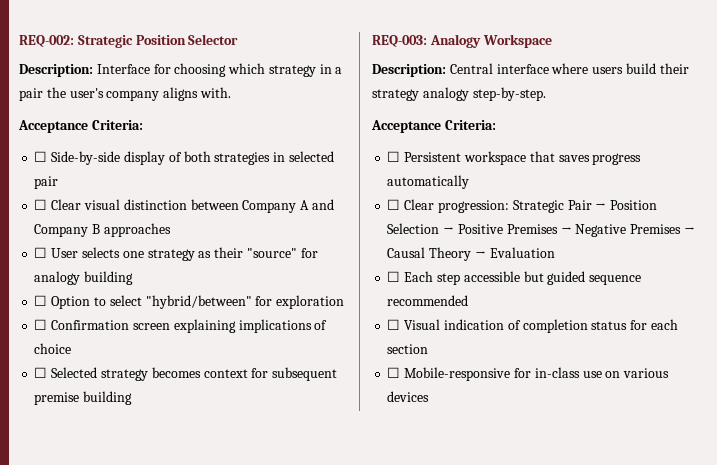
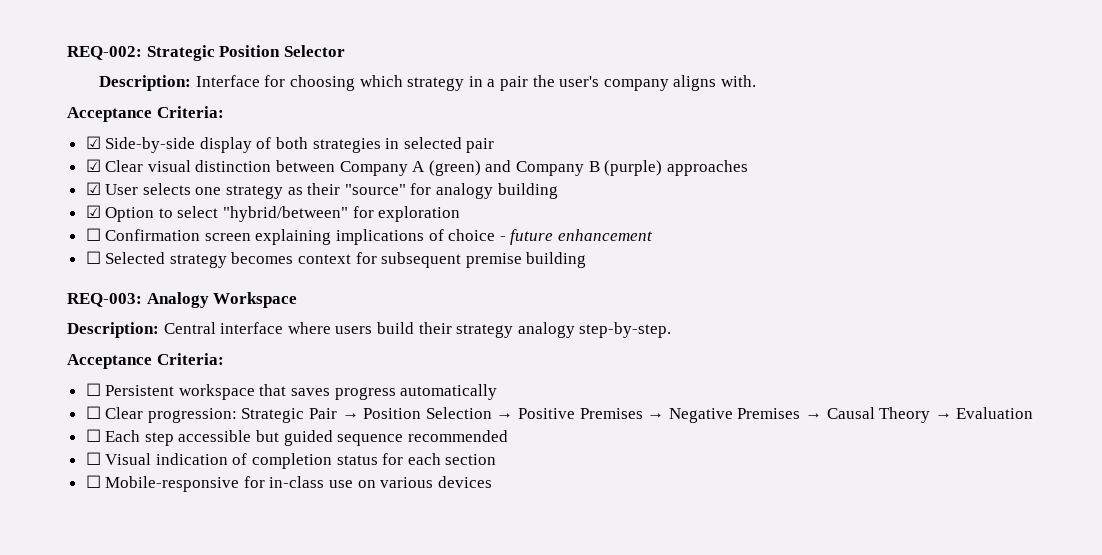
[34,151,48,162] ☐ -> [85,136,101,149] ☑
[34,199,48,210] ☐ -> [85,159,101,172] ☑
(310, 205) none -> [428,160,481,176] (green)
(101, 229) none -> [604,160,663,176] (purple)
[34,247,48,258] ☐ -> [85,182,101,195] ☑
[34,295,48,306] ☐ -> [85,205,101,218] ☑
(72, 348) none -> [499,229,654,245] - future enhancement

